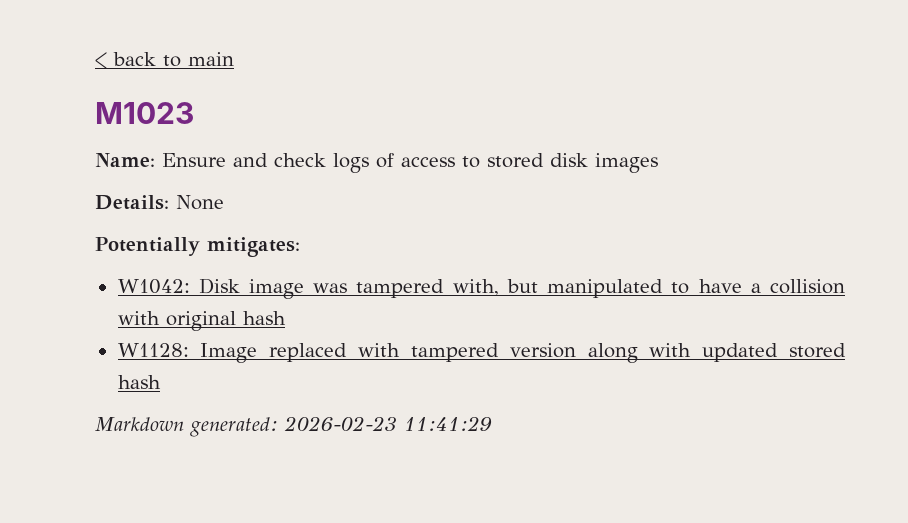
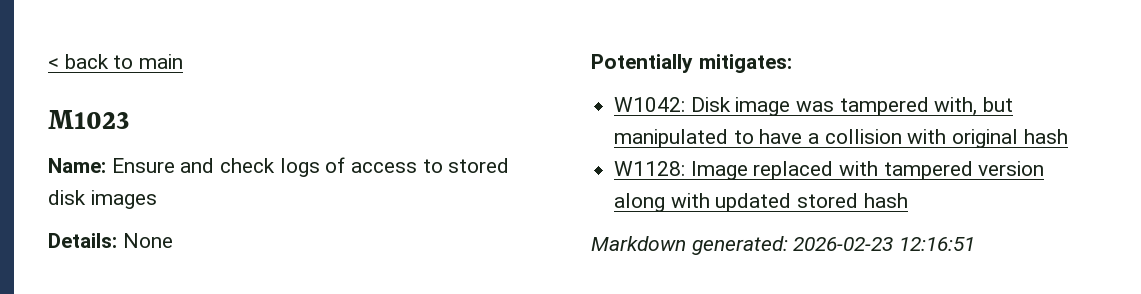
[404,416,492,431] 11:41:29 -> [899,237,976,251] 12:16:51

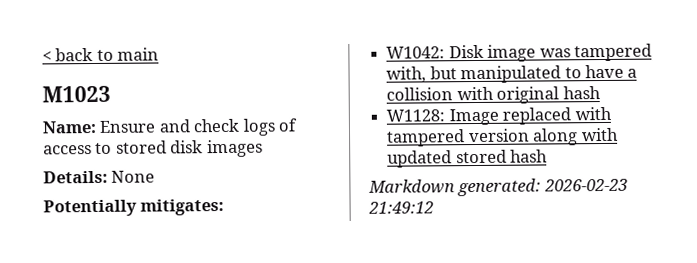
[899,237,976,251] 12:16:51 -> [368,201,434,214] 21:49:12

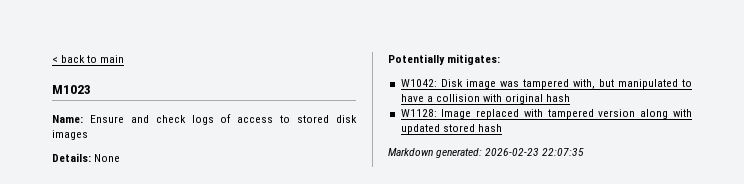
[368,201,434,214] 21:49:12 -> [542,148,585,156] 22:07:35

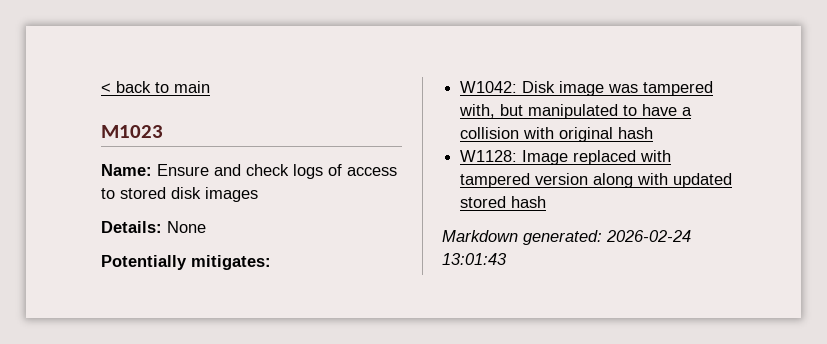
[485,148,585,156] 2026-02-23 22:07:35 -> [606,230,691,242] [442,253,507,265] 2026-02-24 13:01:43

